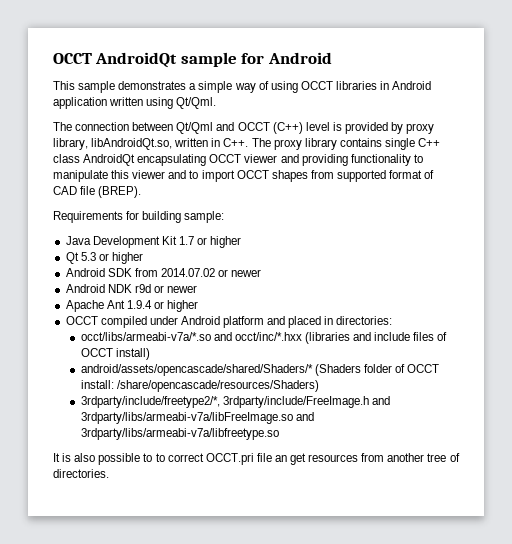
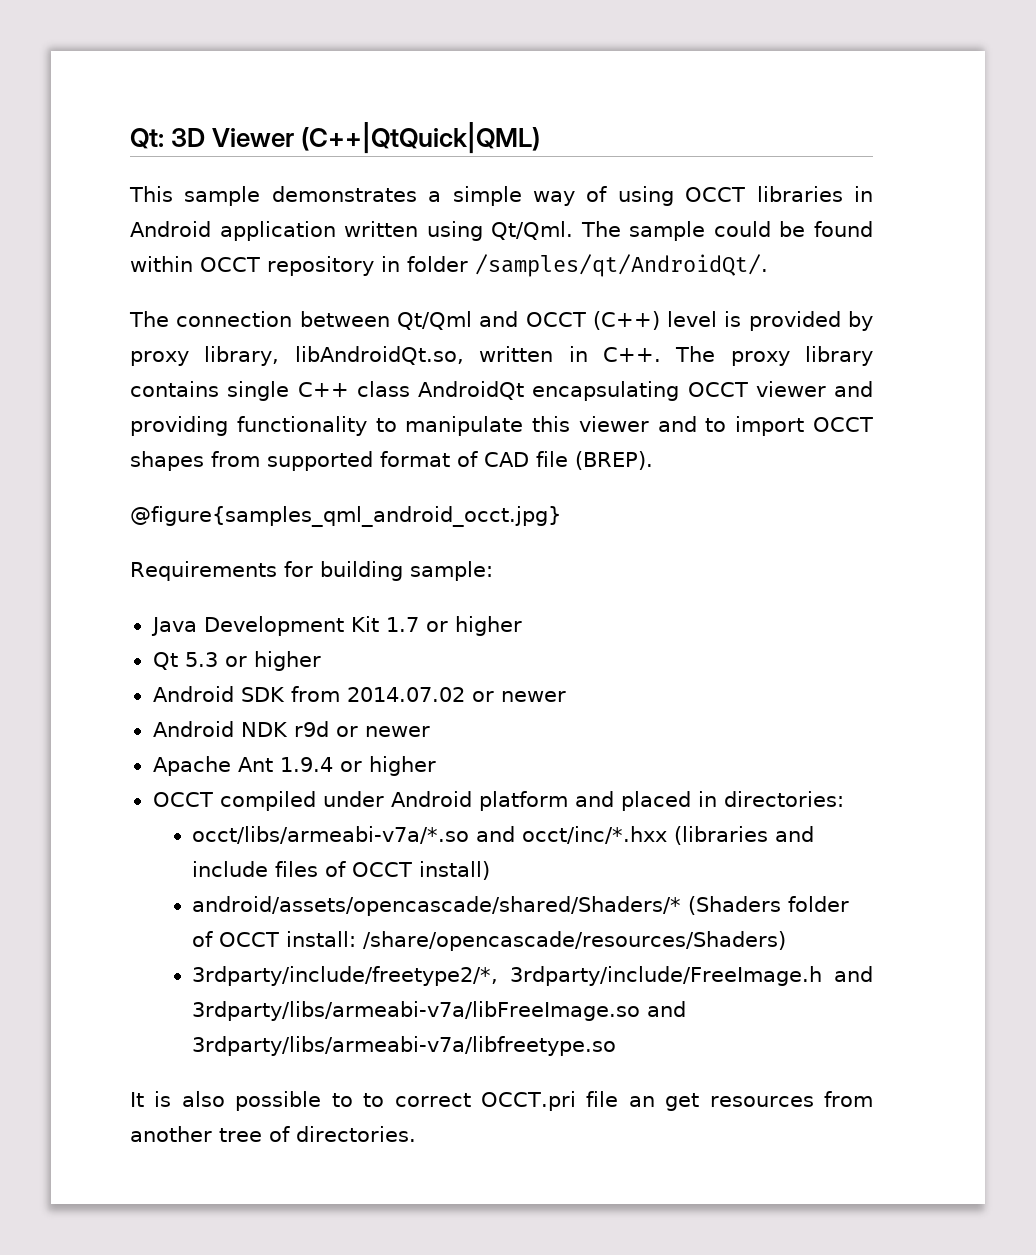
[53,52,332,68] OCCT AndroidQt sample for Android -> [130,122,541,154] Qt: 3D Viewer (C++|QtQuick|QML)
(217, 103) none -> [580,221,873,241] [130,254,768,277] The sample could be found within OCCT repository in folder /samples/qt/AndroidQt/.
(142, 192) none -> [130,506,561,527] // @figure{samples_qml_android_occt.jpg}

